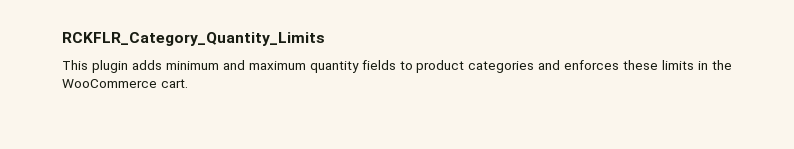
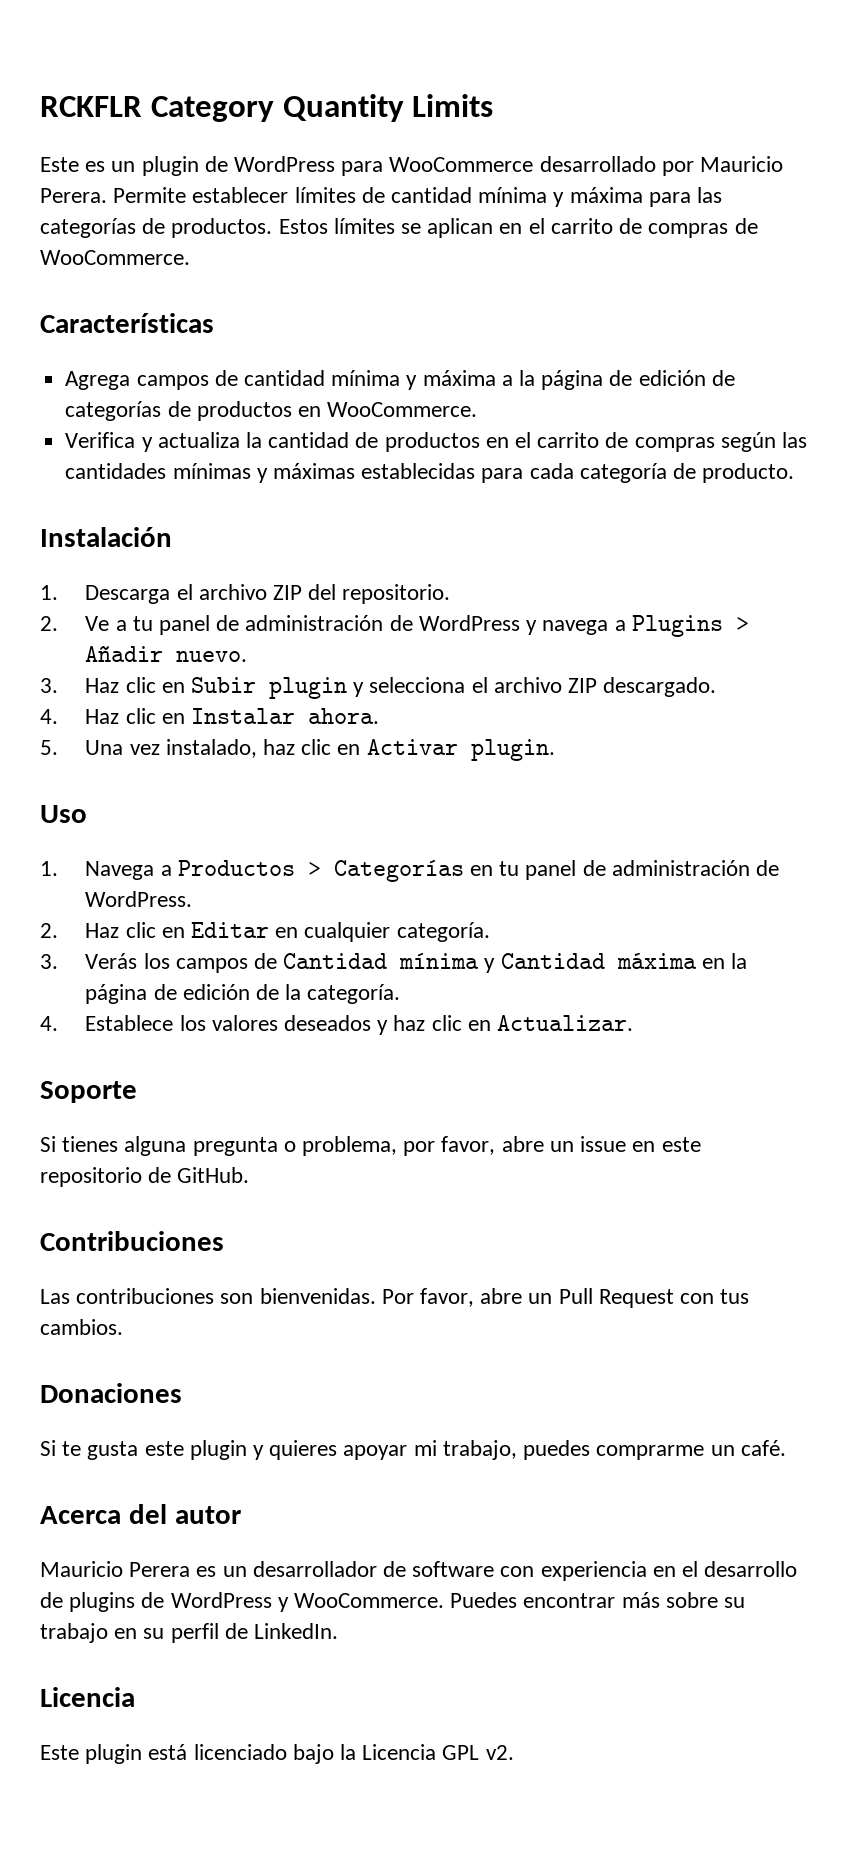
[62,32,325,46] [62,60,732,73] [62,79,188,88] RCKFLR_Category_Quantity_Limits // This plugin adds minimum and maximum quantity fields to product categories and enforces these limits in the WooCommerce cart. -> [40,94,494,122] [40,156,784,176] [40,187,723,207] [40,218,758,238] [40,250,190,265] [40,313,214,333] [65,370,735,390] [65,401,478,421] [65,432,808,452] [65,463,795,483] [40,527,172,547] [40,584,451,604] [40,615,749,637] [85,646,248,662] [40,677,717,699] [40,708,380,724] [40,739,555,761] [40,805,87,823] [40,860,780,882] [85,891,193,907] [40,922,490,942] [40,953,748,973] [85,984,401,1004] [40,1015,634,1035] [40,1081,137,1103] [40,1136,701,1156] [40,1167,250,1187] [40,1231,224,1251] [40,1288,750,1308] [40,1319,123,1335] [40,1383,182,1403] [40,1440,786,1460] [40,1504,241,1524] [40,1561,798,1581] [40,1592,746,1612] [40,1623,339,1643] [40,1687,135,1707] [40,1744,514,1764] RCKFLR Category Quantity Limits // Este es un plugin de WordPress para WooCommerce desarrollado por Mauricio Perera. Permite establecer límites de cantidad mínima y máxima para las categorías de productos. Estos límites se aplican en el carrito de compras de WooCommerce. // Características // Agrega campos de cantidad mínima y máxima a la página de edición de categorías de productos en WooCommerce. // Verifica y actualiza la cantidad de productos en el carrito de compras según las cantidades mínimas y máximas establecidas para cada categoría de producto. // Instalación // 1. Descarga el archivo ZIP del repositorio. // 2. Ve a tu panel de administración de WordPress y navega a Plugins > Añadir nuevo. // 3. Haz clic en Subir plugin y selecciona el archivo ZIP descargado. // 4. Haz clic en Instalar ahora. // 5. Una vez instalado, haz clic en Activar plugin. // Uso // 1. Navega a Productos > Categorías en tu panel de administración de WordPress. // 2. Haz clic en Editar en cualquier categoría. // 3. Verás los campos de Cantidad mínima y Cantidad máxima en la página de edición de la categoría. // 4. Establece los valores deseados y haz clic en Actualizar. // Soporte // Si tienes alguna pregunta o problema, por favor, abre un issue en este repositorio de GitHub. // Contribuciones // Las contribuciones son bienvenidas. Por favor, abre un Pull Request con tus cambios. // Donaciones // Si te gusta este plugin y quieres apoyar mi trabajo, puedes comprarme un café. // Acerca del autor // Mauricio Perera es un desarrollador de software con experiencia en el desarrollo de plugins de WordPress y WooCommerce. Puedes encontrar más sobre su trabajo en su perfil de LinkedIn. // Licencia // Este plugin está licenciado bajo la Licencia GPL v2.

